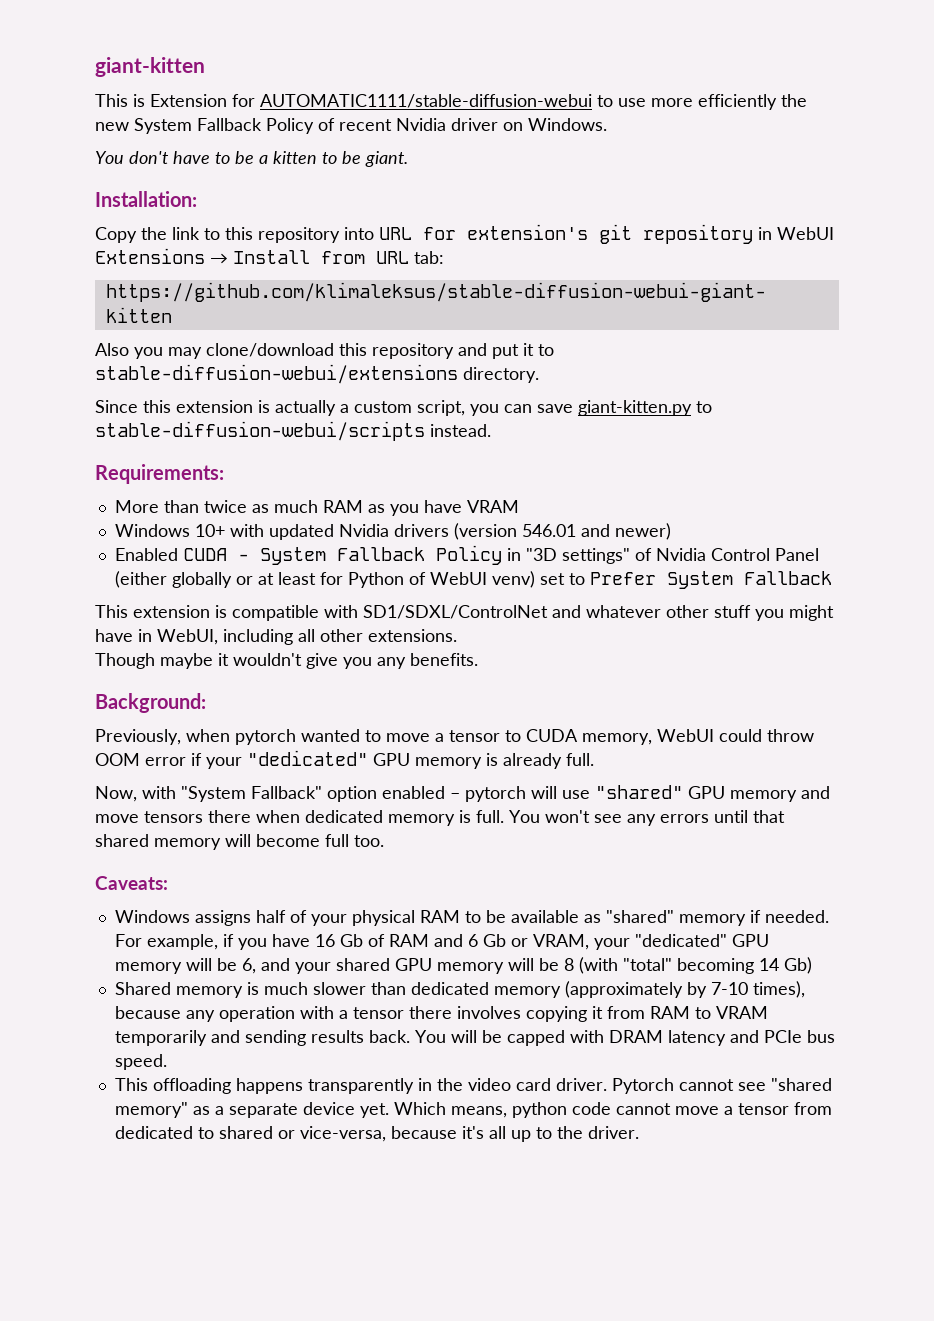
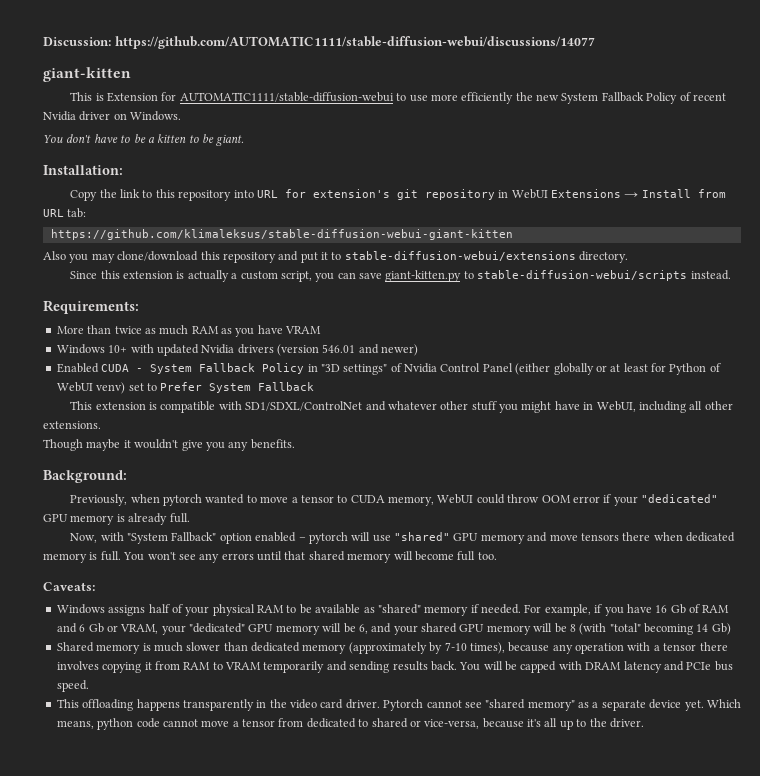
(95, 67) none -> [43,36,595,49] Discussion: https://github.com/AUTOMATIC1111/stable-diffusion-webui/discussions/14077 //

